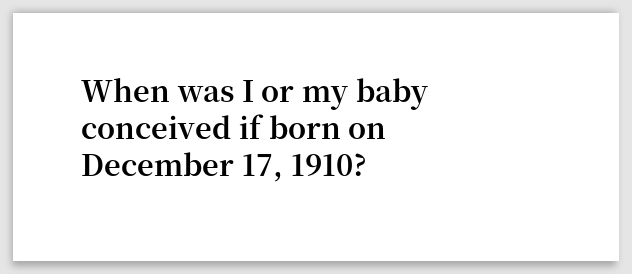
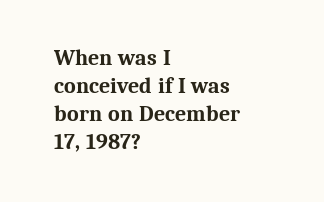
[261,78,429,110] [81,114,264,139] or my baby conceived if -> [54,77,231,93] conceived if I was
[290,153,367,176] 1910? -> [85,133,141,149] 1987?

